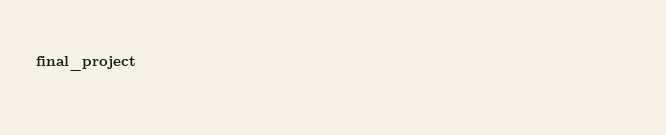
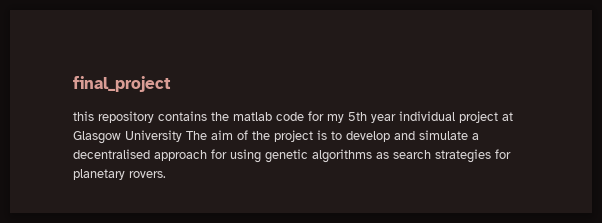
(136, 63) none -> [73,111,513,123] [73,130,479,144] [73,149,511,163] [73,169,166,180] // this repository contains the matlab code for my 5th year individual project at Glasgow University The aim of the project is to develop and simulate a decentralised approach for using genetic algorithms as search strategies for planetary rovers.

